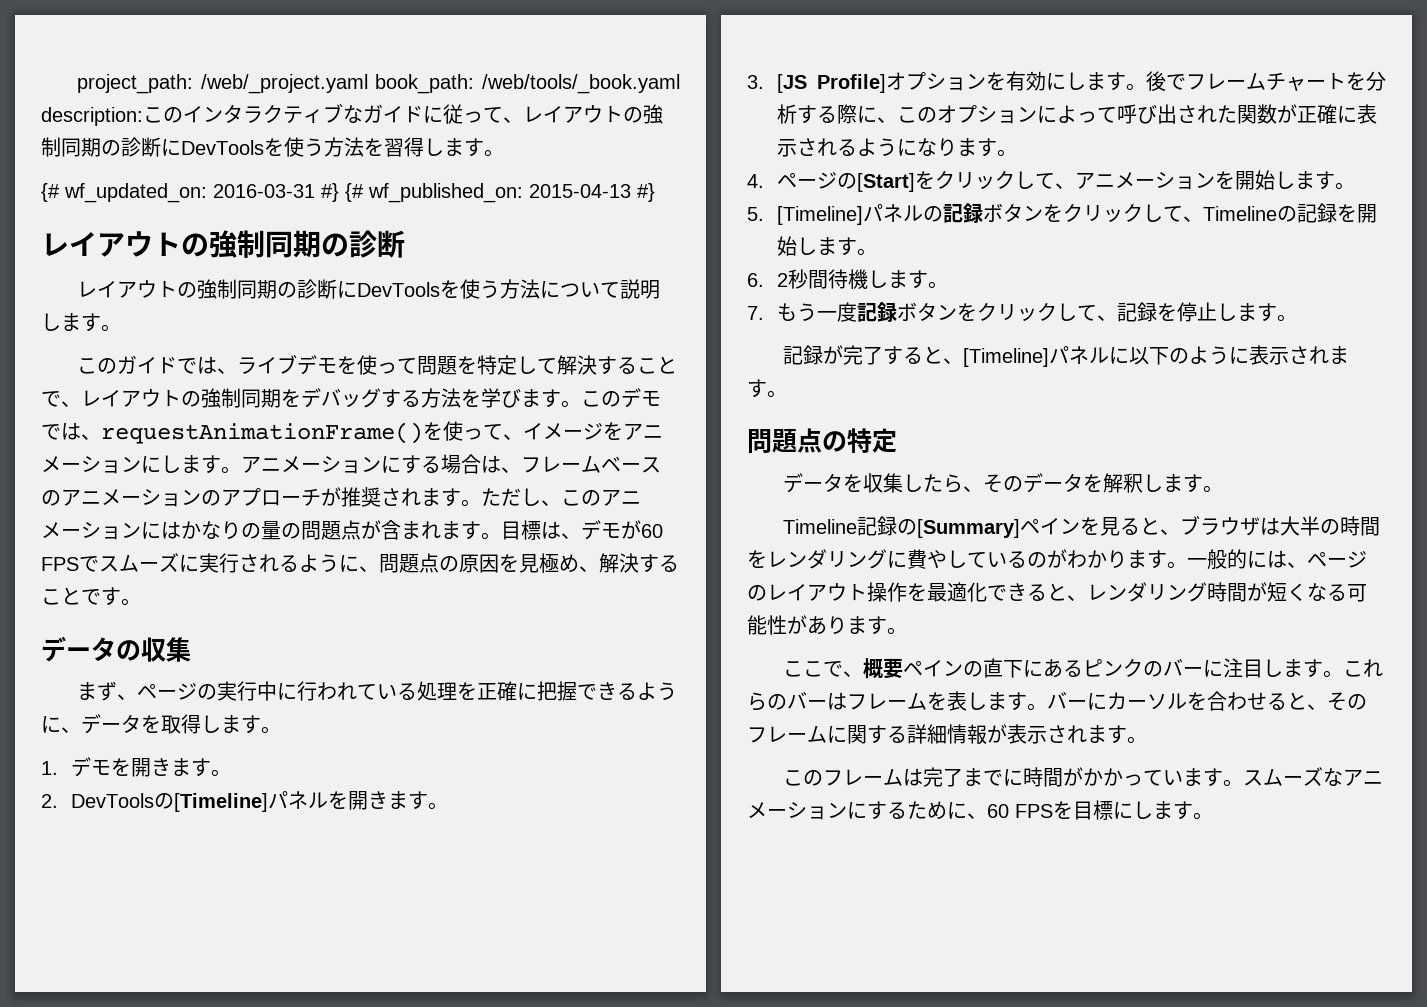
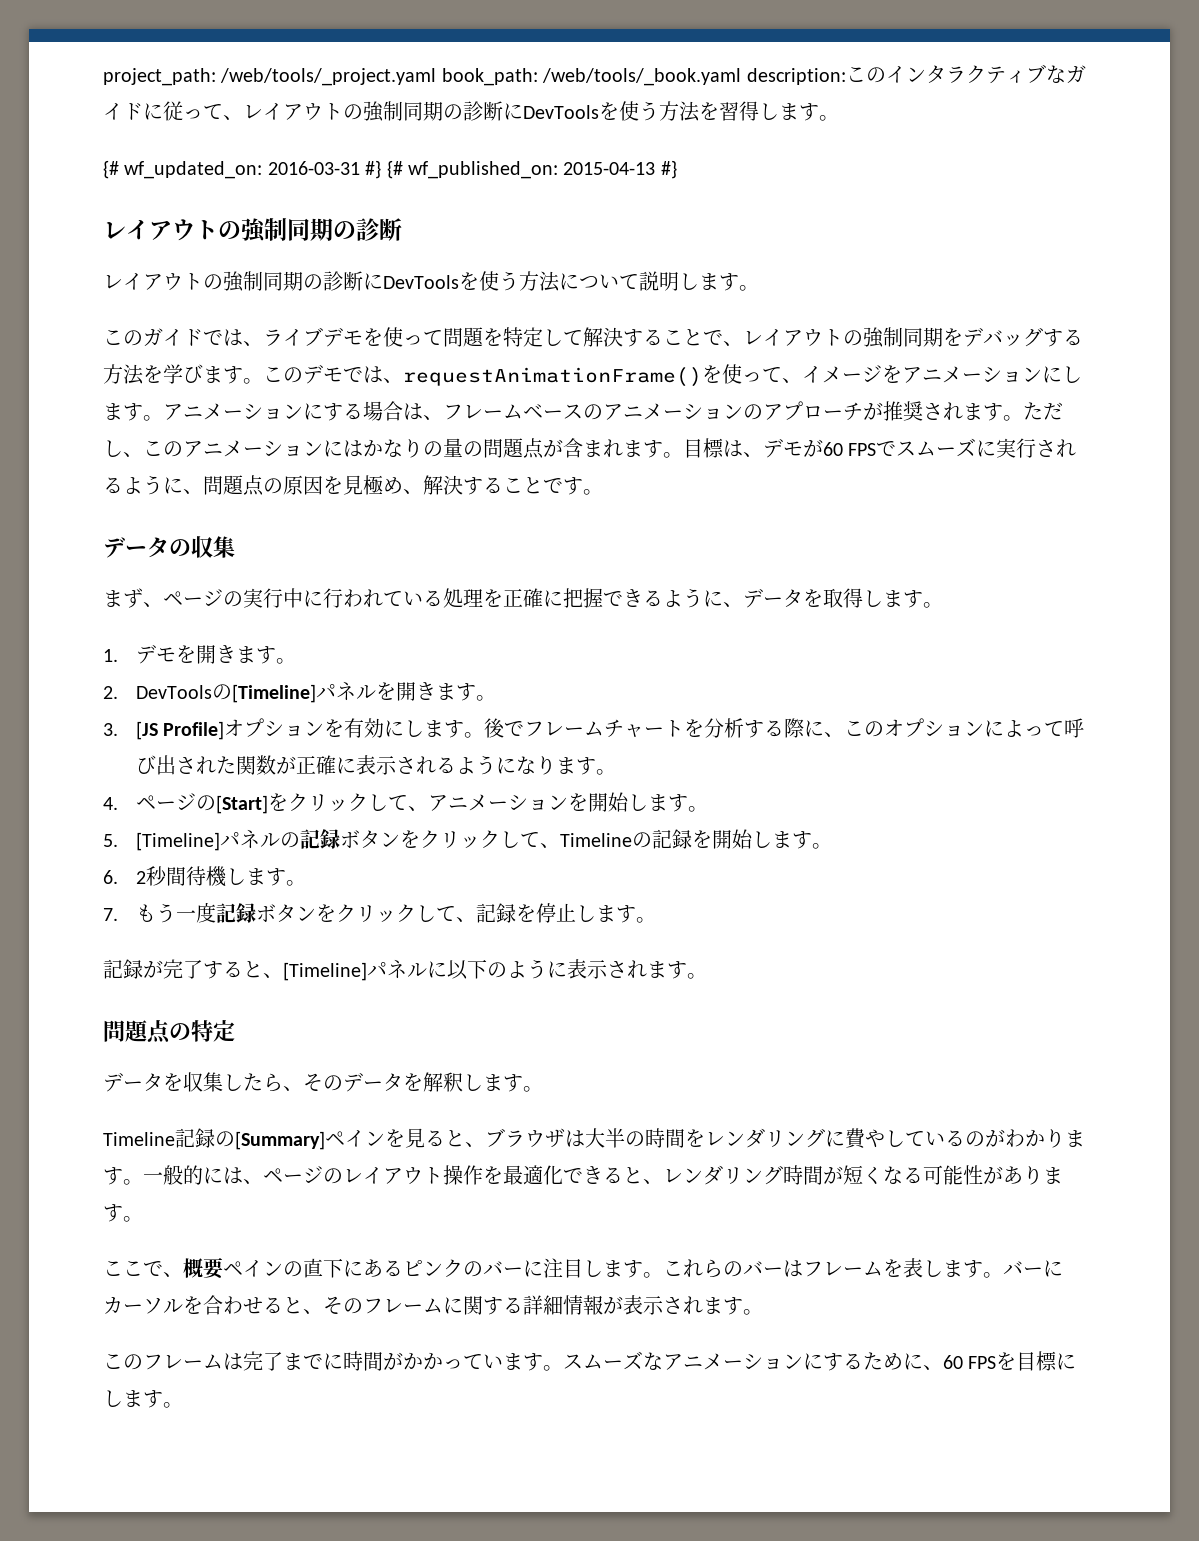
[200,74,368,94] /web/_project.yaml -> [220,68,437,86] /web/tools/_project.yaml

